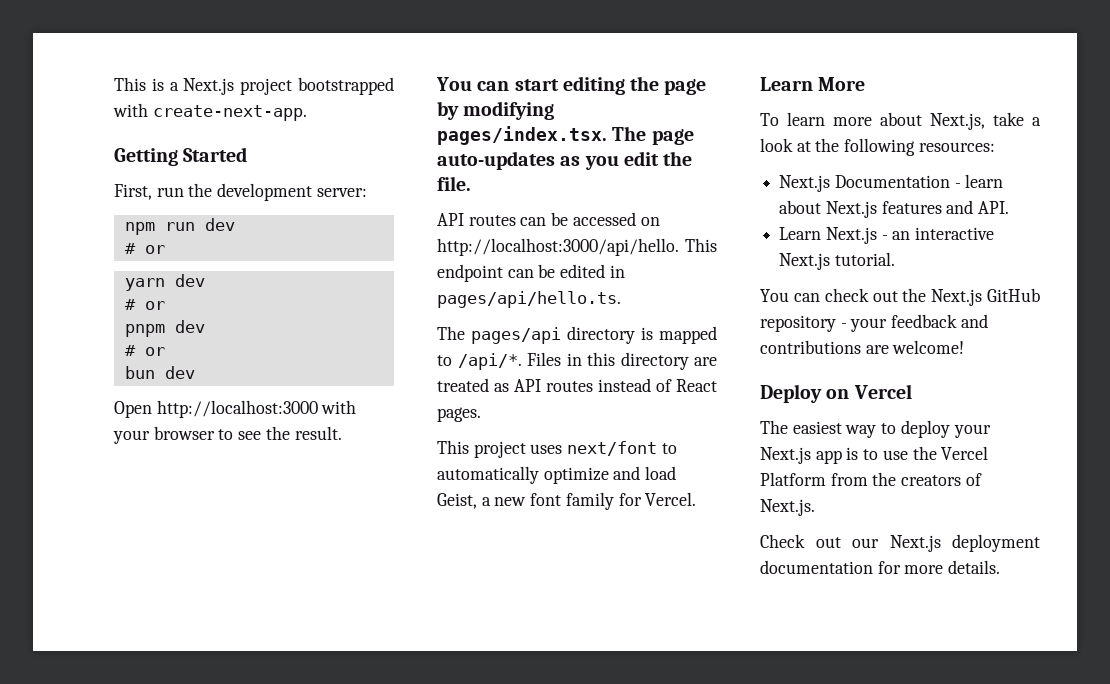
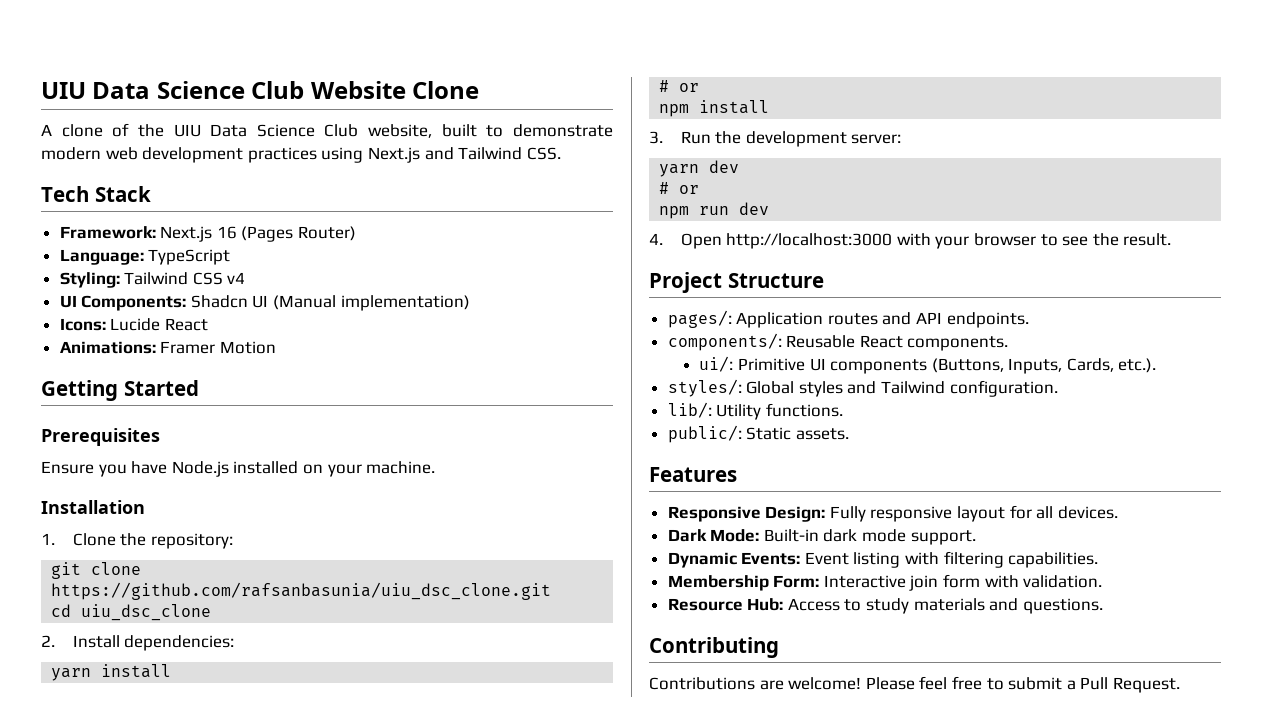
[114,77,394,95] [113,103,307,121] [114,147,248,166] [114,183,367,201] [124,218,235,235] [124,243,165,254] This is a Next.js project bootstrapped with create-next-app. // Getting Started // First, run the development server: // npm run dev // # or -> [41,81,480,99] [41,123,613,138] [41,147,561,163] [41,186,151,202] [59,226,357,242] [59,249,231,265] [59,272,246,288] [59,295,470,311] [59,318,208,331] [59,341,276,354] [41,380,199,401] [41,428,160,446] [41,461,436,477] [41,500,145,514] [41,533,233,549] [51,562,142,579] [51,582,552,600] [51,604,212,621] [41,635,235,651] [51,664,172,681] [659,80,700,92] [659,100,770,117] [649,131,902,147] UIU Data Science Club Website Clone // A clone of the UIU Data Science Club website, built to demonstrate modern web development practices using Next.js and Tailwind CSS. // Tech Stack // Framework: Next.js 16 (Pages Router) // Language: TypeScript // Styling: Tailwind CSS v4 // UI Components: Shadcn UI (Manual implementation) // Icons: Lucide React // Animations: Framer Motion // Getting Started // Prerequisites // Ensure you have Node.js installed on your machine. // Installation // 1. Clone the repository: // git clone https://github.com/rafsanbasunia/uiu_dsc_clone.git // cd uiu_dsc_clone // 2. Install dependencies: // yarn install // # or // npm install // 3. Run the development server:
[124,320,205,337] [124,345,165,356] [124,366,195,379] pnpm dev // # or // bun dev // -> [659,202,770,219] [649,233,663,245] npm run dev // 4.
[436,76,707,95] [437,101,555,120] [437,126,694,145] [437,151,693,170] [437,176,471,191] [437,212,660,226] [437,238,717,256] [437,264,625,282] [437,291,621,308] [437,326,717,344] [437,352,717,370] [437,378,717,392] [437,407,481,422] [437,440,677,458] [437,466,677,484] [437,492,697,510] [760,77,866,91] [760,112,1041,130] [760,138,995,156] [779,174,1004,192] [779,200,1010,218] [779,227,995,244] [779,252,895,270] [760,288,1040,306] [760,314,988,332] [760,340,965,354] [760,384,912,403] [760,420,991,438] [760,446,989,464] [760,472,982,486] [760,499,815,516] [760,534,1040,552] [760,560,1001,574] You can start editing the page by modifying pages/index.tsx. The page auto-updates as you edit the file. // API routes can be accessed on http://localhost:3000/api/hello. This endpoint can be edited in pages/api/hello.ts. // The pages/api directory is mapped to /api/*. Files in this directory are treated as API routes instead of React pages. // This project uses next/font to automatically optimize and load Geist, a new font family for Vercel. // Learn More // To learn more about Next.js, take a look at the following resources: // Next.js Documentation - learn about Next.js features and API. // Learn Next.js - an interactive Next.js tutorial. // You can check out the Next.js GitHub repository - your feedback and contributions are welcome! // Deploy on Vercel // The easiest way to deploy your Next.js app is to use the Vercel Platform from the creators of Next.js. // Check out our Next.js deployment documentation for more details. -> [649,272,824,293] [667,310,1029,328] [667,333,1009,351] [699,356,1157,374] [667,379,1058,397] [667,402,843,420] [667,425,849,443] [649,467,737,482] [667,505,1118,522] [667,529,976,545] [667,551,1099,568] [667,574,1103,591] [667,598,1103,614] [649,637,779,658] [649,676,1180,693] Project Structure // pages/: Application routes and API endpoints. // components/: Reusable React components. // ui/: Primitive UI components (Buttons, Inputs, Cards, etc.). // styles/: Global styles and Tailwind configuration. // lib/: Utility functions. // public/: Static assets. // Features // Responsive Design: Fully responsive layout for all devices. // Dark Mode: Built-in dark mode support. // Dynamic Events: Event listing with filtering capabilities. // Membership Form: Interactive join form with validation. // Resource Hub: Access to study materials and questions. // Contributing // Contributions are welcome! Please feel free to submit a Pull Request.

